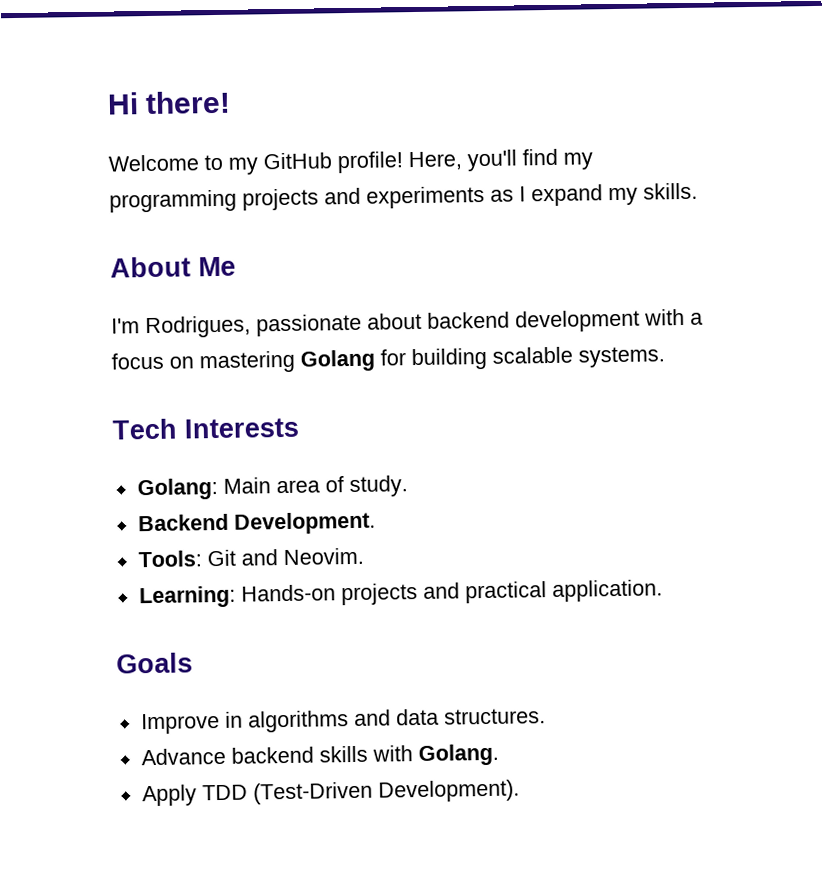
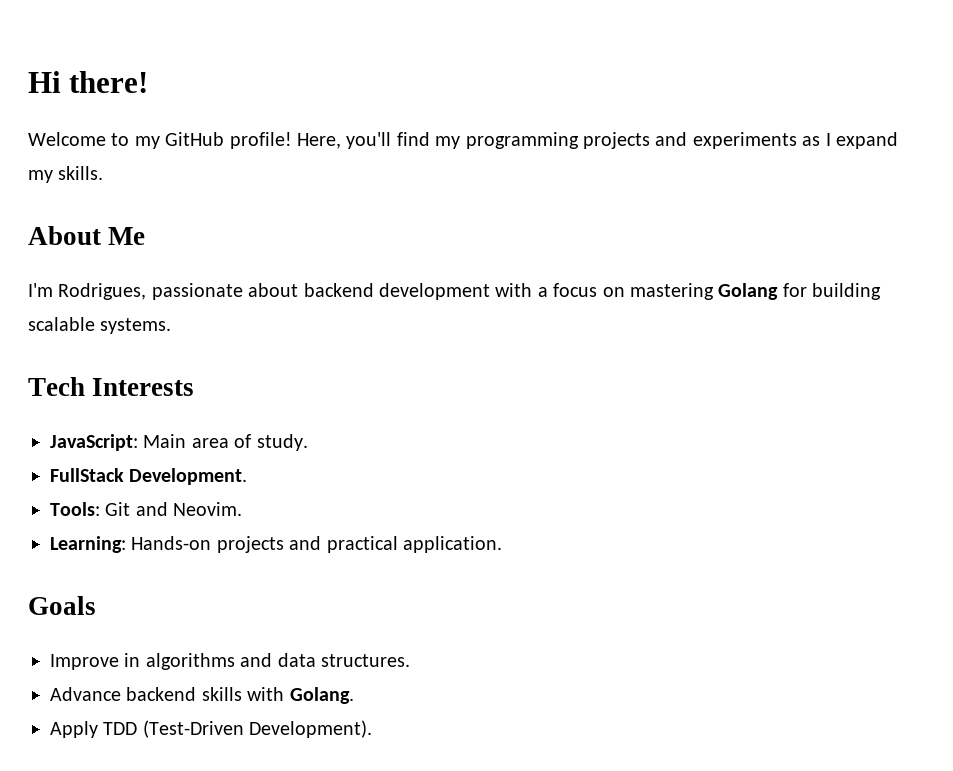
[136,478,218,501] Golang: -> [50,434,138,451] JavaScript:
[137,513,229,532] Backend -> [50,468,124,482] FullStack

